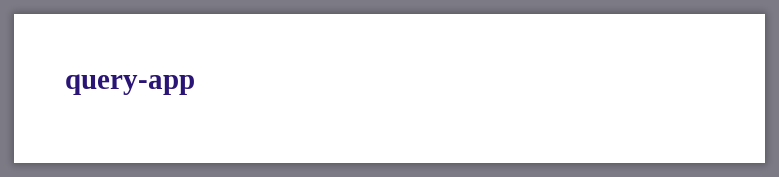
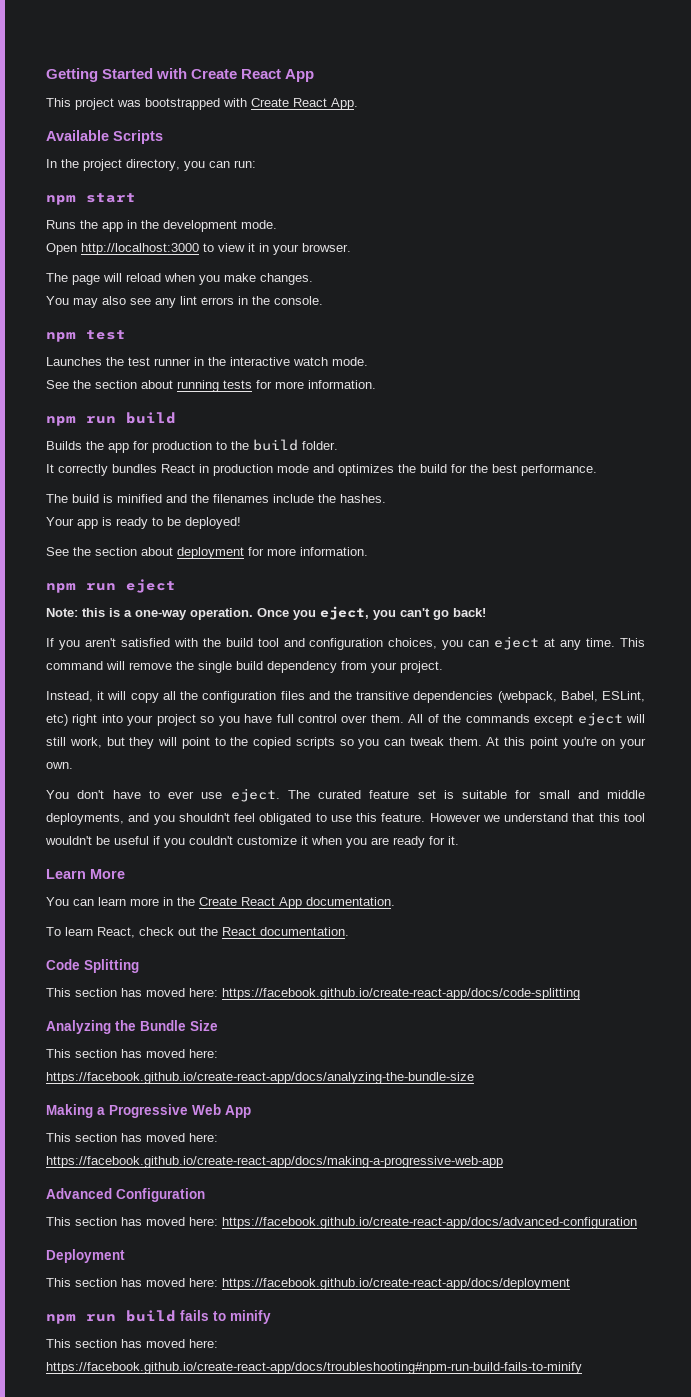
[65,74,195,95] query-app -> [46,68,315,82] [46,98,358,110] [46,130,163,144] [46,159,256,171] [46,193,136,205] [46,220,277,232] [46,243,351,255] [46,273,313,285] [46,296,323,308] [46,330,126,342] [46,357,368,366] [46,380,376,392] [46,412,176,426] [46,439,338,453] [46,464,597,476] [46,494,386,503] [46,517,241,529] [46,547,368,559] [46,579,176,593] [46,606,486,620] [46,636,646,650] [46,661,443,673] [46,691,645,703] [46,712,646,726] [46,737,646,749] [46,762,73,769] [46,788,645,802] [46,813,645,825] [45,836,459,848] [46,869,125,879] [46,897,395,909] [46,927,349,938] [46,959,139,973] [46,988,580,1000] [46,1020,218,1034] [46,1049,218,1058] [46,1072,474,1084] [46,1104,251,1118] [46,1133,218,1142] [46,1156,503,1168] [46,1188,205,1202] [46,1217,637,1229] [46,1249,125,1263] [46,1278,570,1290] [46,1310,271,1324] [46,1339,218,1348] [46,1362,582,1374] Getting Started with Create React App // This project was bootstrapped with Create React App. // Available Scripts // In the project directory, you can run: // npm start // Runs the app in the development mode. // Open http://localhost:3000 to view it in your browser. // The page will reload when you make changes. // You may also see any lint errors in the console. // npm test // Launches the test runner in the interactive watch mode. // See the section about running tests for more information. // npm run build // Builds the app for production to the build folder. // It correctly bundles React in production mode and optimizes the build for the best performance. // The build is minified and the filenames include the hashes. // Your app is ready to be deployed! // See the section about deployment for more information. // npm run eject // Note: this is a one-way operation. Once you eject, you can't go back! // If you aren't satisfied with the build tool and configuration choices, you can eject at any time. This command will remove the single build dependency from your project. // Instead, it will copy all the configuration files and the transitive dependencies (webpack, Babel, ESLint, etc) right into your project so you have full control over them. All of the commands except eject will still work, but they will point to the copied scripts so you can tweak them. At this point you're on your own. // You don't have to ever use eject. The curated feature set is suitable for small and middle deployments, and you shouldn't feel obligated to use this feature. However we understand that this tool wouldn't be useful if you couldn't customize it when you are ready for it. // Learn More // You can learn more in the Create React App documentation. // To learn React, check out the React documentation. // Code Splitting // This section has moved here: https://facebook.github.io/create-react-app/docs/code-splitting // Analyzing the Bundle Size // This section has moved here: https://facebook.github.io/create-react-app/docs/analyzing-the-bundle-size // Making a Progressive Web App // This section has moved here: https://facebook.github.io/create-react-app/docs/making-a-progressive-web-app // Advanced Configuration // This section has moved here: https://facebook.github.io/create-react-app/docs/advanced-configuration // Deployment // This section has moved here: https://facebook.github.io/create-react-app/docs/deployment // npm run build fails to minify // This section has moved here: https://facebook.github.io/create-react-app/docs/troubleshooting#npm-run-build-fails-to-minify

